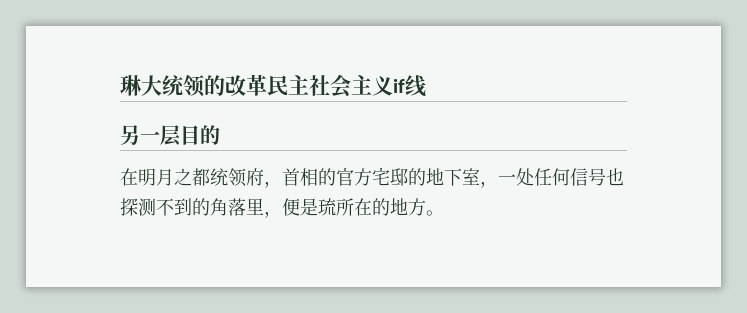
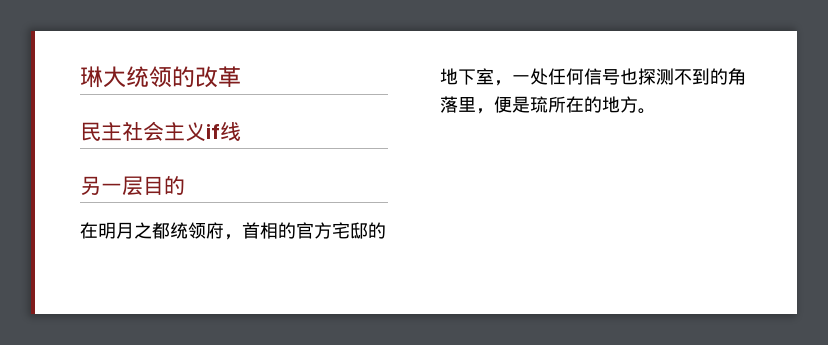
(267, 85) none -> (241, 76) //

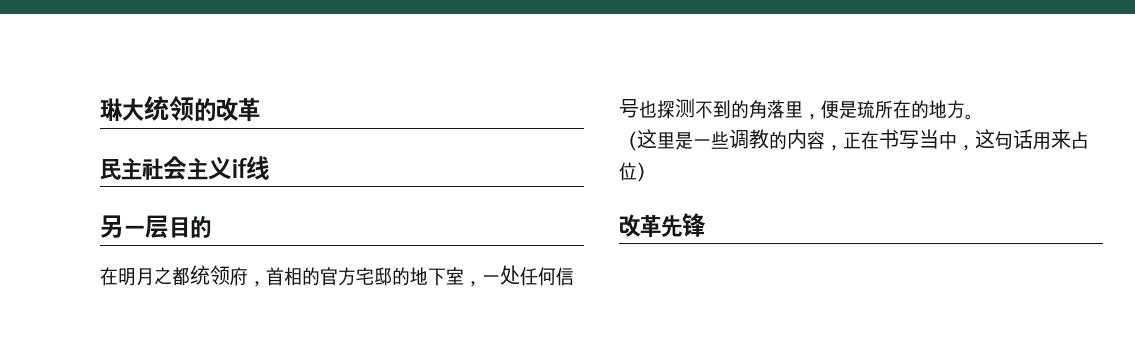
(656, 111) none -> [619,129,1089,151] [619,162,655,182] [619,213,706,237] // （这里是一些调教的内容，正在书写当中，这句话用来占位） // 改革先锋

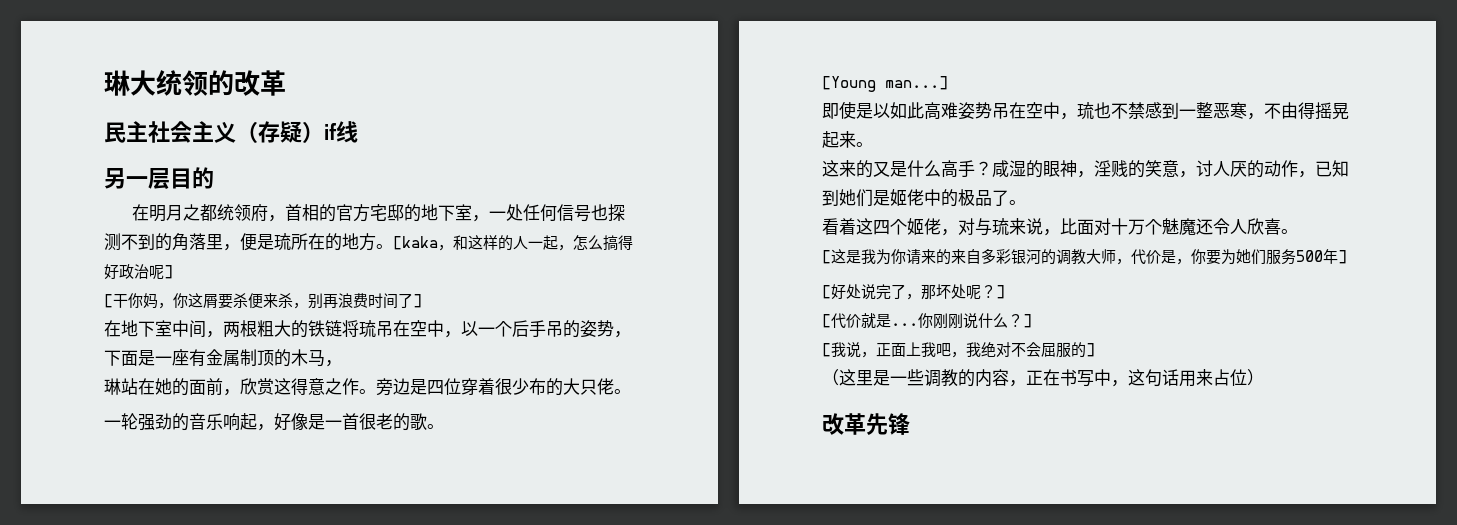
(232, 168) none -> [236,121,324,143] （存疑）
(974, 117) none -> [393,235,633,251] [104,264,173,280] [104,293,422,309] [104,320,631,338] [104,349,342,367] [104,378,631,396] [104,413,444,431] [822,76,948,92] [822,101,1349,120] [822,131,873,148] [822,160,1349,178] [822,189,1026,207] [822,218,1298,236] [822,248,1347,265] [822,284,1005,300] [822,313,1032,329] [822,342,1095,358] [kaka，和这样的人一起，怎么搞得好政治呢] // [干你妈，你这屑要杀便来杀，别再浪费时间了] // 在地下室中间，两根粗大的铁链将琉吊在空中，以一个后手吊的姿势，下面是一座有金属制顶的木马， // 琳站在她的面前，欣赏这得意之作。旁边是四位穿着很少布的大只佬。 // 一轮强劲的音乐响起，好像是一首很老的歌。 // [Young man...] // 即使是以如此高难姿势吊在空中，琉也不禁感到一整恶寒，不由得摇晃起来。 // 这来的又是什么高手？咸湿的眼神，淫贱的笑意，讨人厌的动作，已知到她们是姬佬中的极品了。 // 看着这四个姬佬，对与琉来说，比面对十万个魅魔还令人欣喜。 // [这是我为你请来的来自多彩银河的调教大师，代价是，你要为她们服务500年] // [好处说完了，那坏处呢？] // [代价就是...你刚刚说什么？] // [我说，正面上我吧，我绝对不会屈服的]
[919,129,939,149] 当 -> (1094, 378) none

